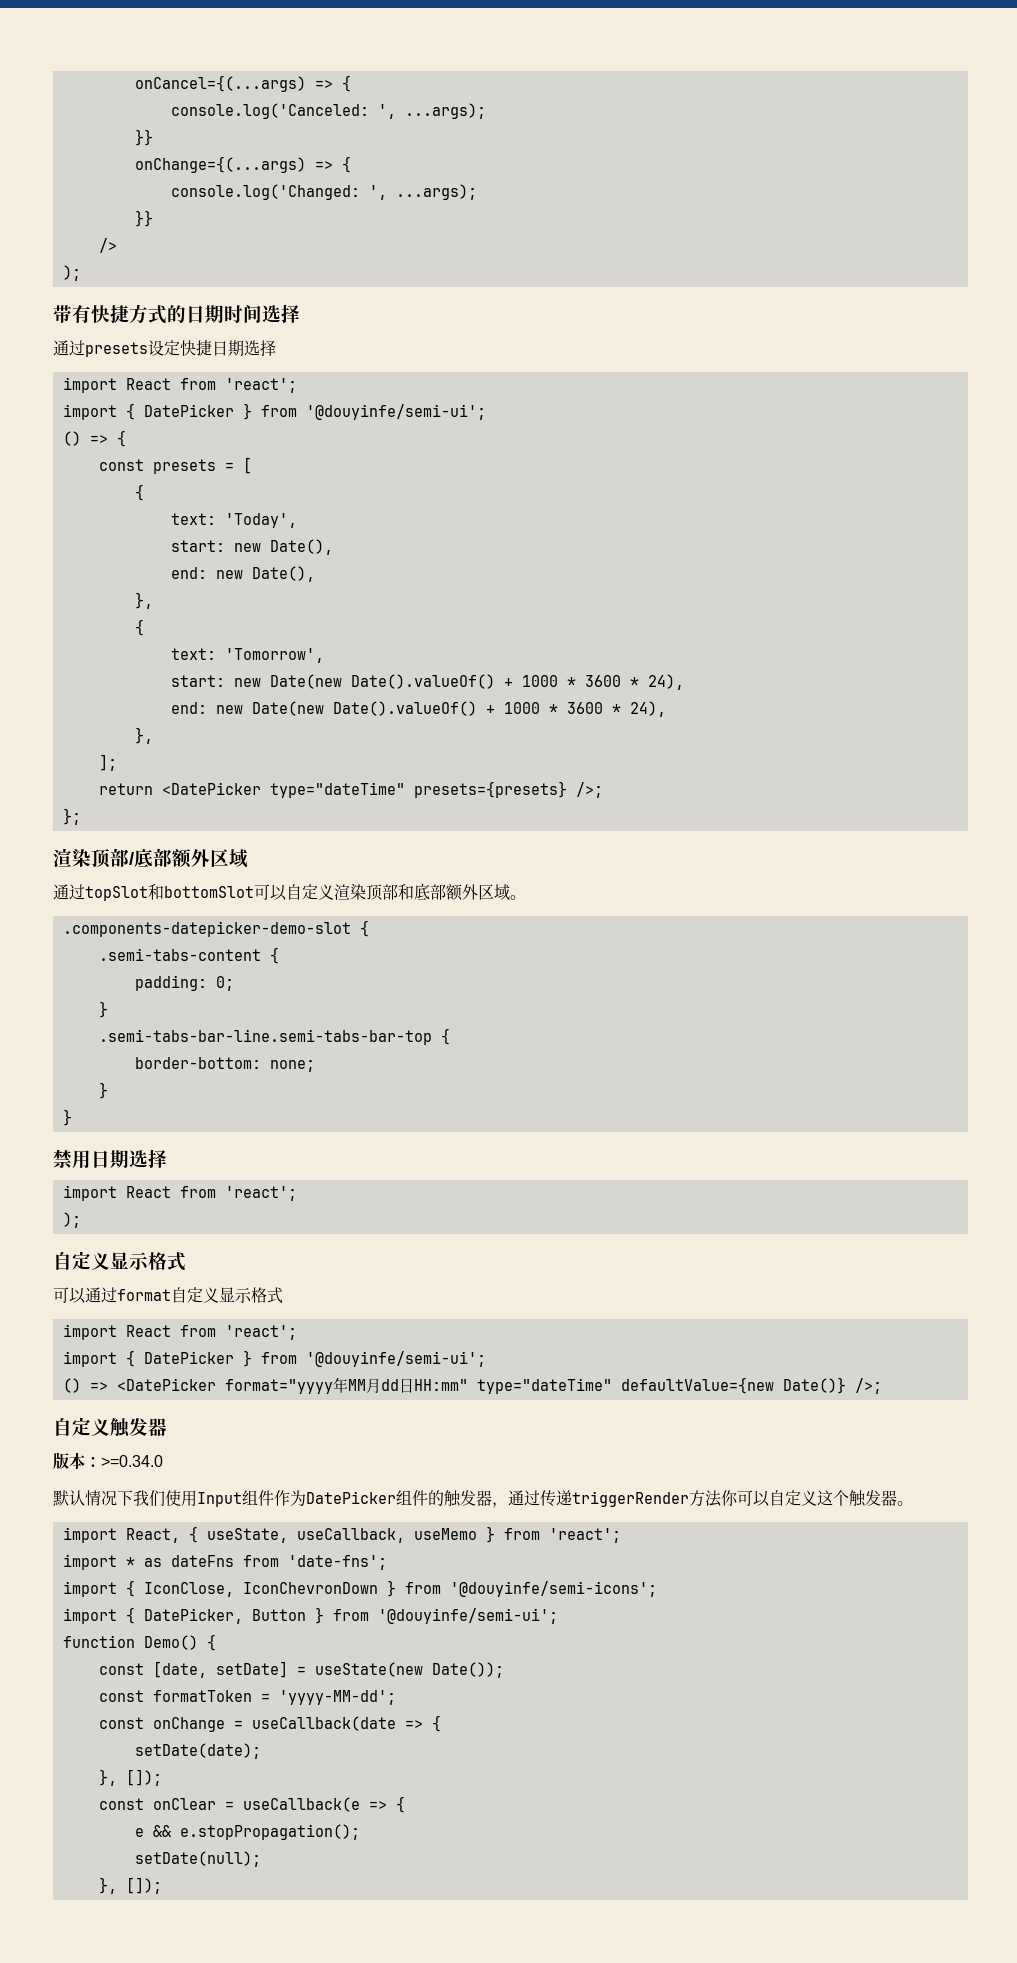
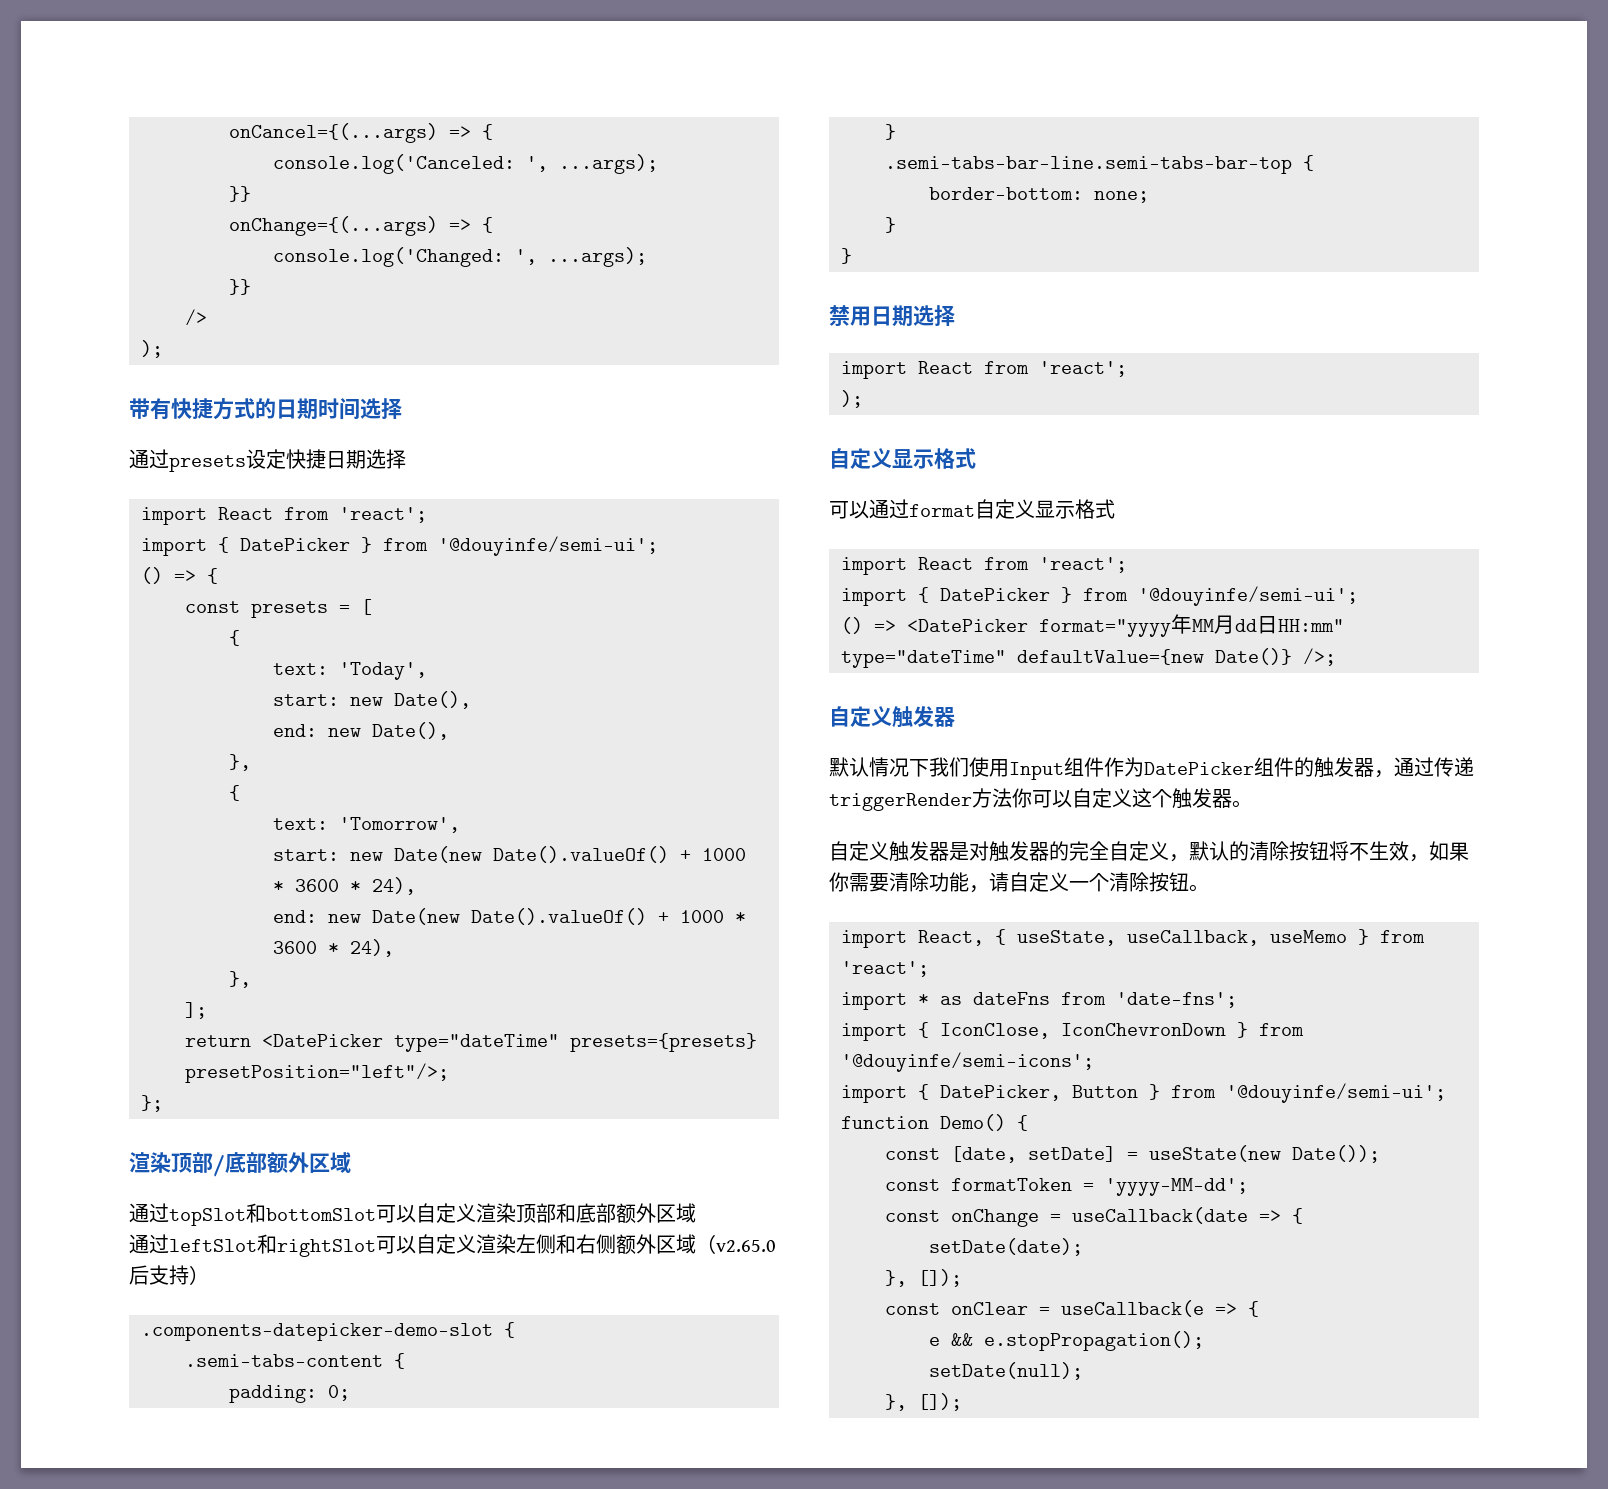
[575,782,603,798] />; -> [185,1063,449,1083] presetPosition="left"/>;
[510,895,526,900] 。 -> [129,1234,776,1257] [129,1265,209,1285] // 通过leftSlot和rightSlot可以自定义渲染左侧和右侧额外区域（v2.65.0后支持）
[53,1452,163,1469] // 版本：>=0.34.0 -> (955, 717) none
(913, 1503) none -> [829,841,1469,862] [829,872,1209,893] // 自定义触发器是对触发器的完全自定义，默认的清除按钮将不生效，如果你需要清除功能，请自定义一个清除按钮。

